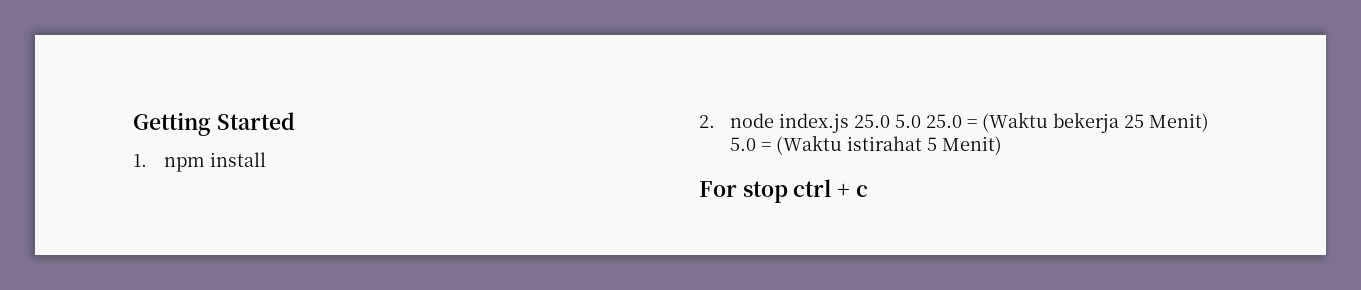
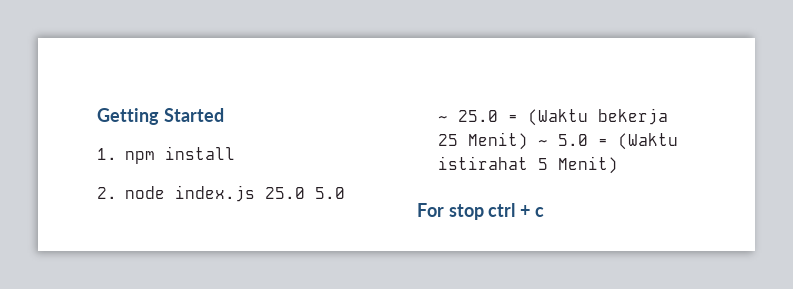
(922, 121) none -> [438,116,449,122] // ~
(1210, 122) none -> [538,140,549,146] ~

